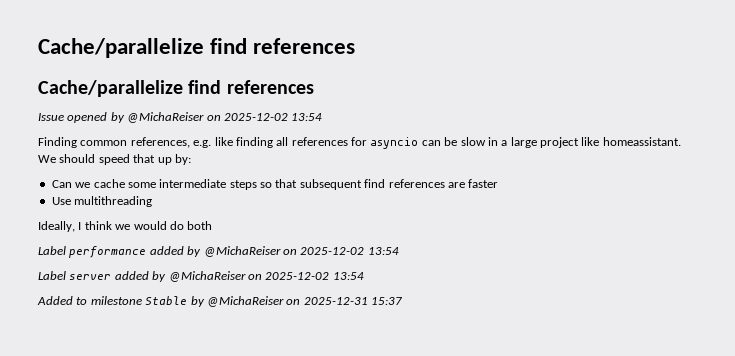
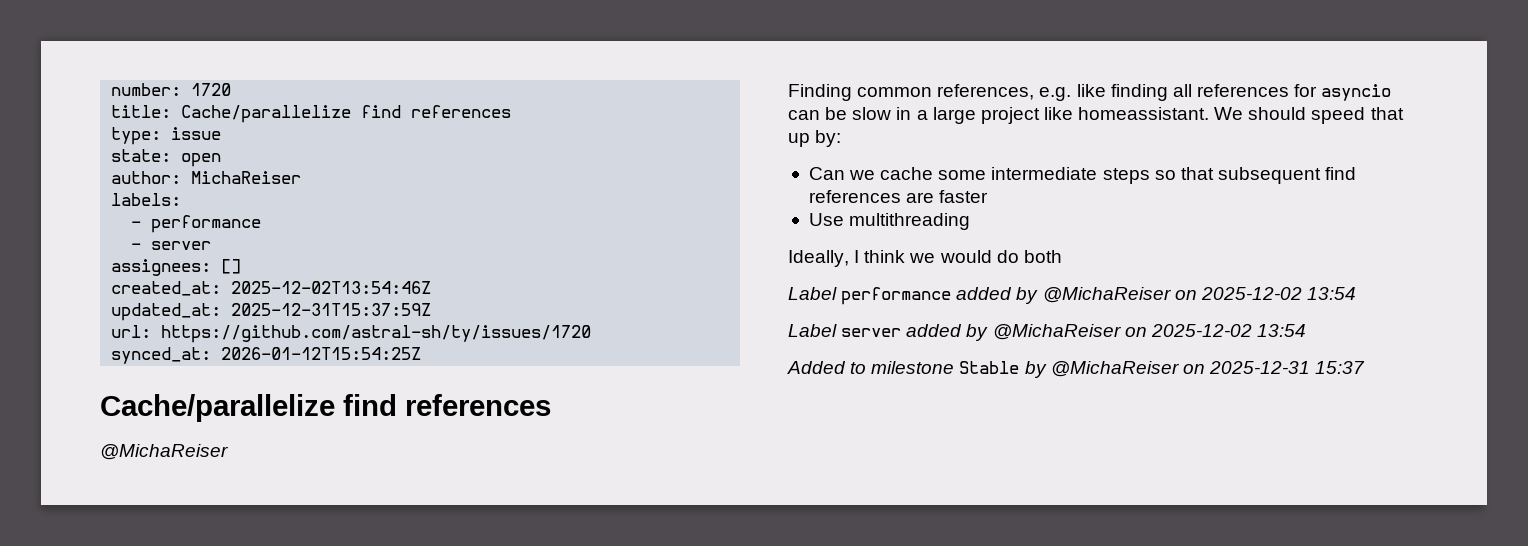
[38,38,356,58] [38,80,314,97] [38,112,323,123] Cache/parallelize find references // Cache/parallelize find references // Issue opened by @MichaReiser on 2025-12-02 13:54 -> [111,83,232,96] [111,105,512,123] [111,127,222,145] [111,149,222,167] [111,171,302,184] [111,193,182,206] [131,215,262,233] [131,241,212,250] [111,259,242,276] [111,281,432,296] [111,303,432,321] [111,325,592,343] [111,347,422,364] [100,394,551,422] [100,444,228,460] number: 1720 // title: Cache/parallelize find references // type: issue // state: open // author: MichaReiser // labels: // - performance // - server // assignees: [] // created_at: 2025-12-02T13:54:46Z // updated_at: 2025-12-31T15:37:59Z // url: https://github.com/astral-sh/ty/issues/1720 // synced_at: 2026-01-12T15:54:25Z // Cache/parallelize find references // @MichaReiser

